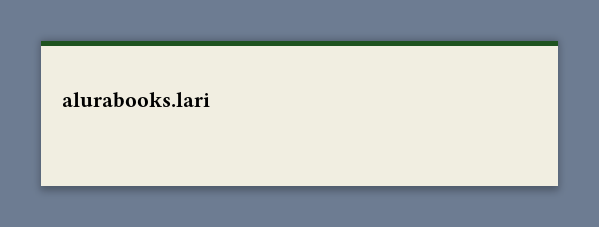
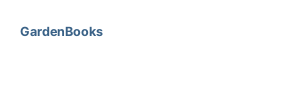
[62,92,210,108] alurabooks.lari -> [20,26,103,37] GardenBooks

